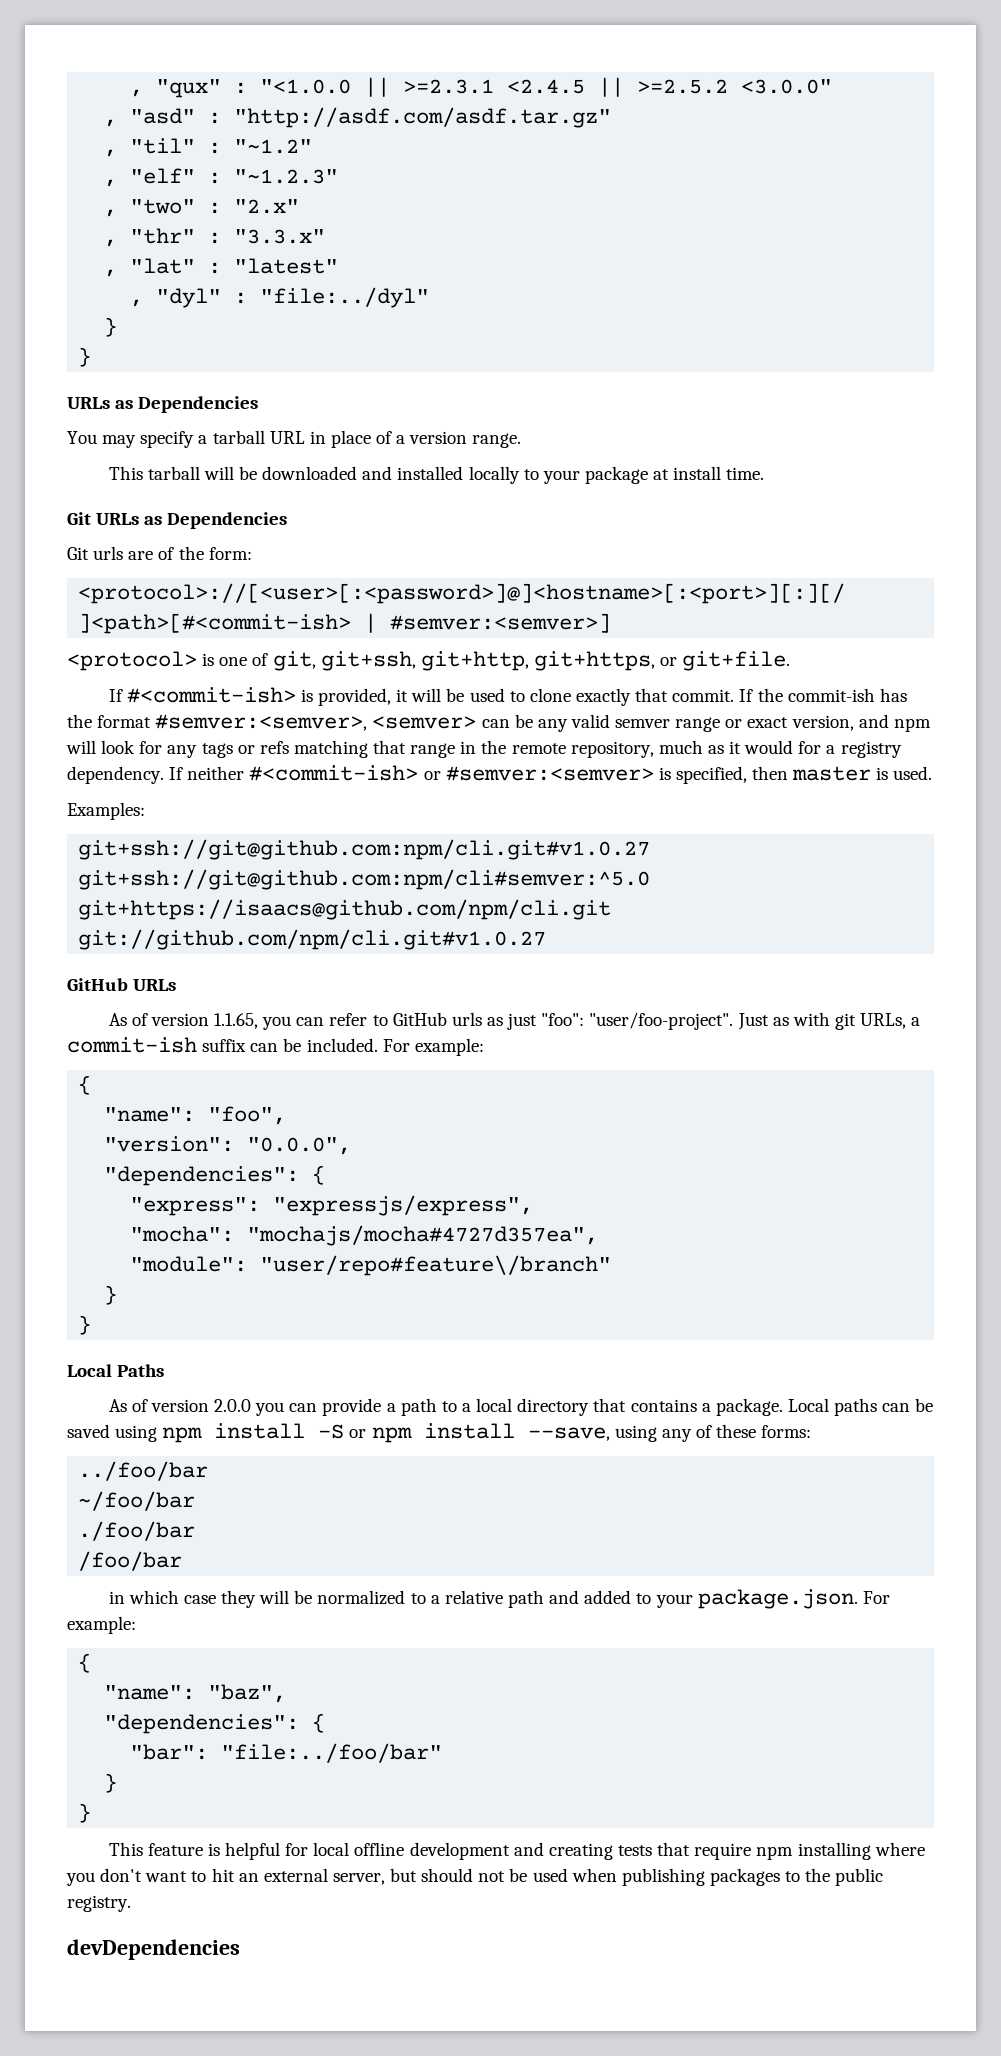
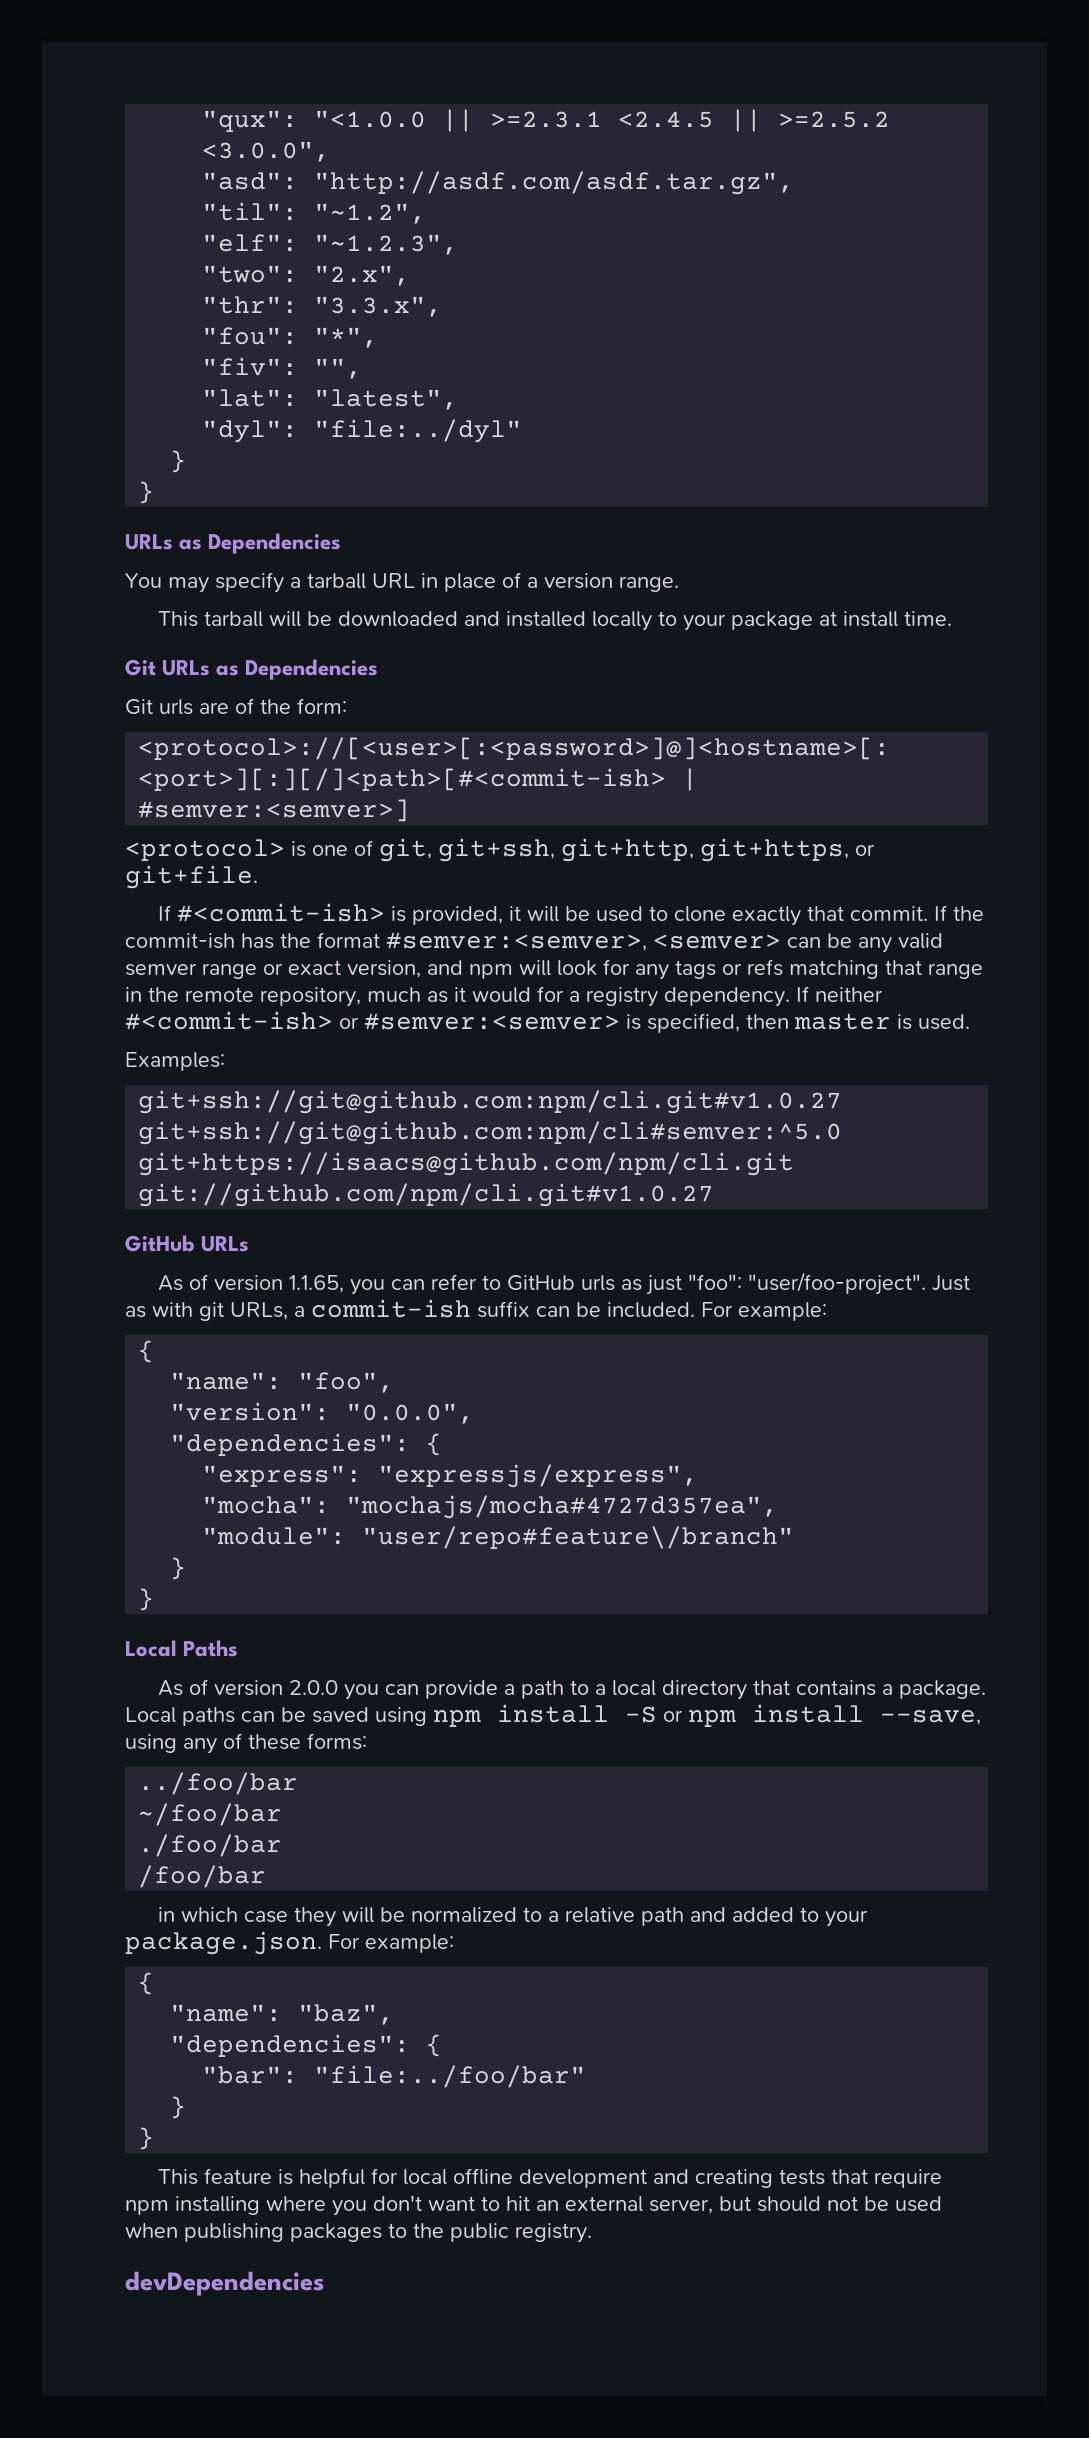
[130,79,248,98] , "qux" : -> [202,110,299,132] "qux":
[741,79,833,94] [104,107,612,128] [104,138,313,157] [104,168,339,187] [104,199,300,217] [104,228,326,247] [104,258,339,277] [130,288,248,308] <3.0.0" // , "asd" : "http://asdf.com/asdf.tar.gz" // , "til" : "~1.2" // , "elf" : "~1.2.3" // , "two" : "2.x" // , "thr" : "3.3.x" // , "lat" : "latest" // , "dyl" : -> [202,141,331,162] [202,171,795,195] [202,202,427,224] [202,234,459,255] [202,265,411,286] [202,296,443,317] [202,327,379,348] [202,357,363,379] [202,389,459,410] [202,420,299,443] <3.0.0", // "asd": "http://asdf.com/asdf.tar.gz", // "til": "~1.2", // "elf": "~1.2.3", // "two": "2.x", // "thr": "3.3.x", // "fou": "*", // "fiv": "", // "lat": "latest", // "dyl":

